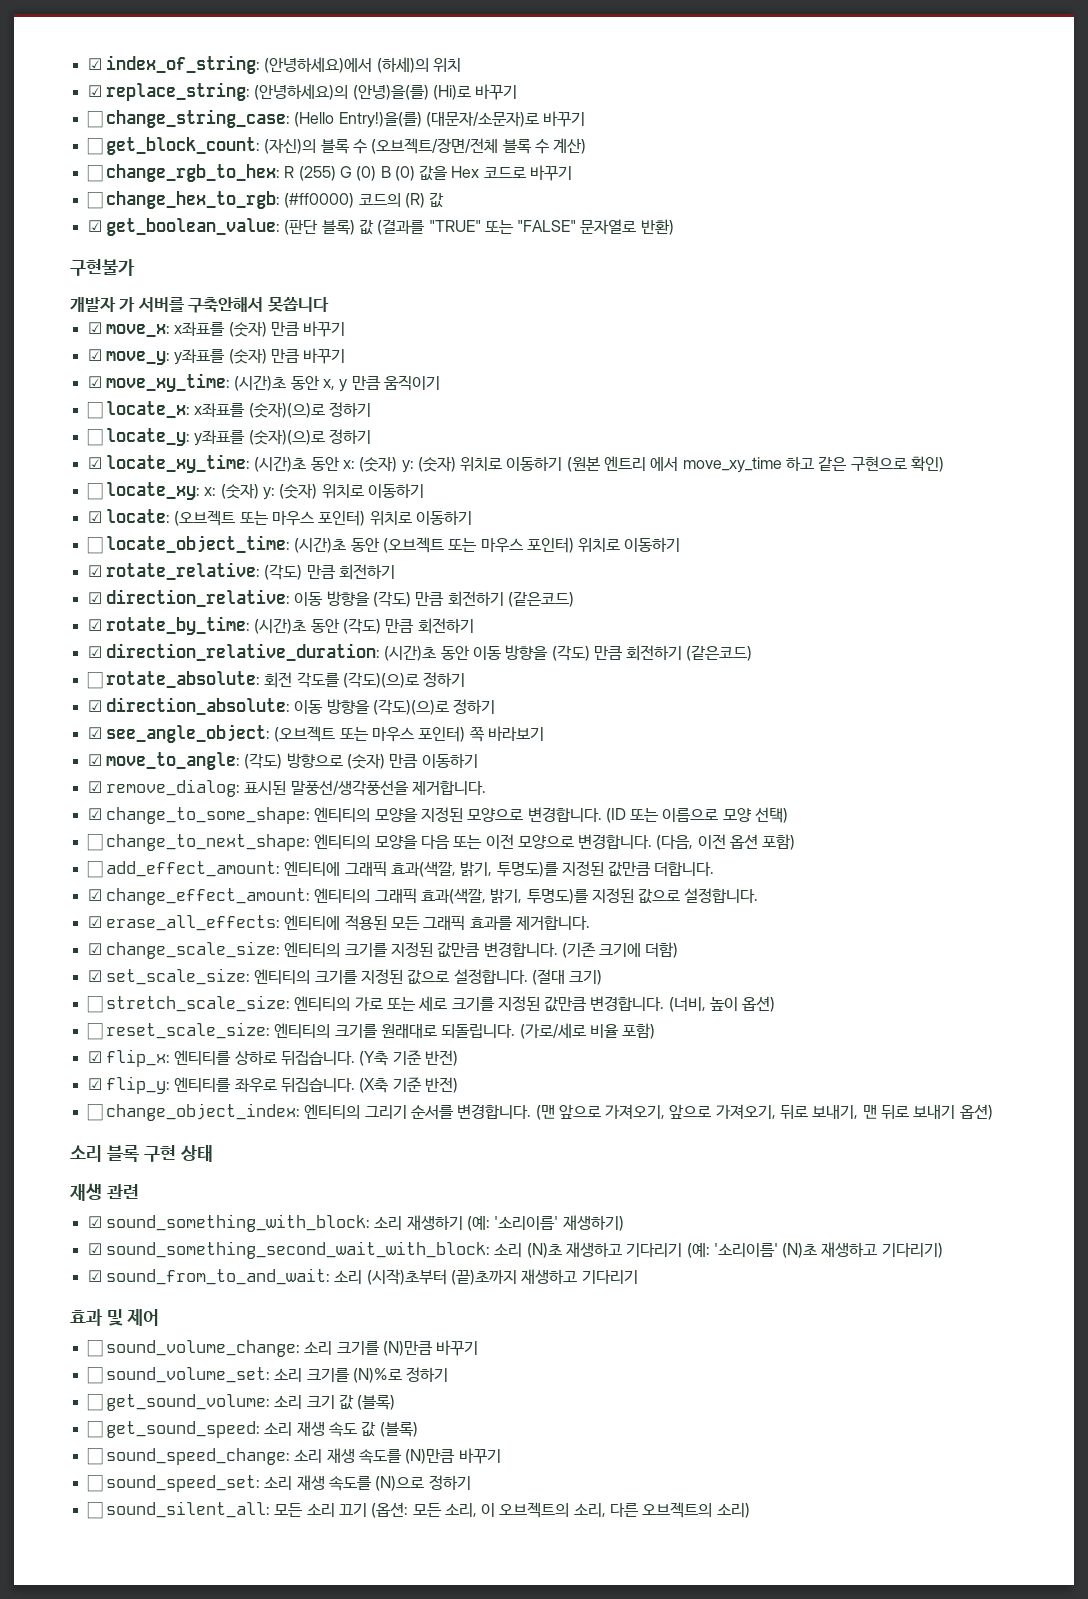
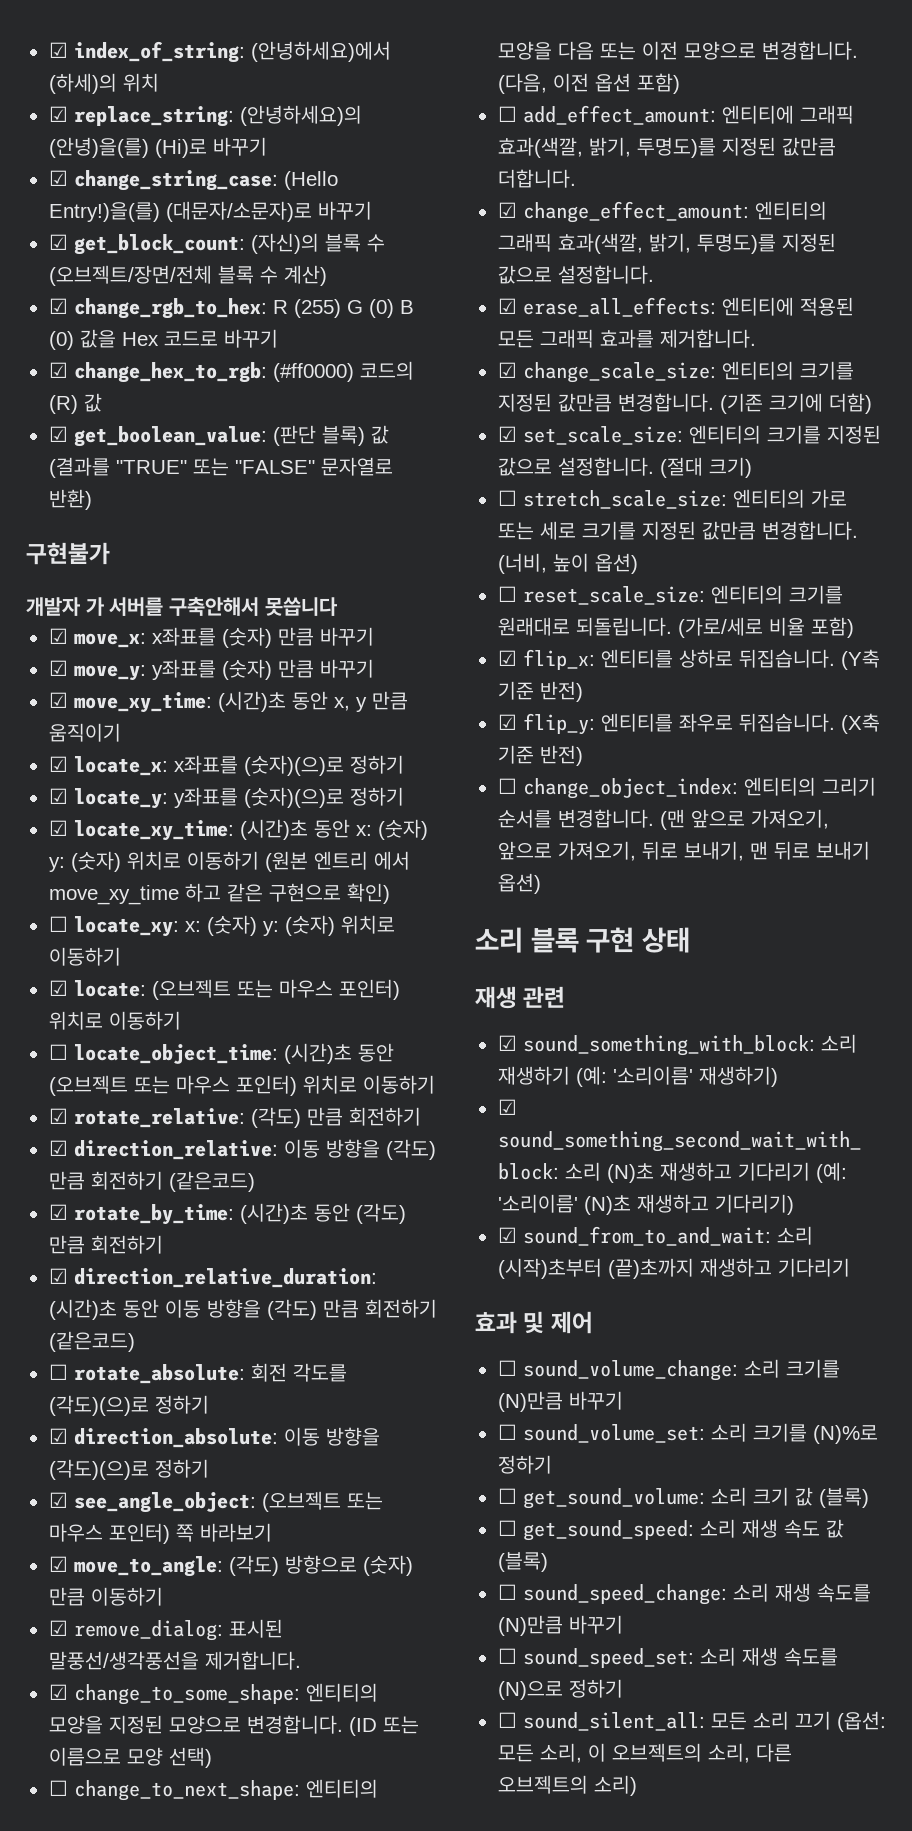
[86,111,103,128] ☐ -> [48,170,68,186] ☑
[86,138,103,155] ☐ -> [48,234,68,250] ☑
[86,165,103,182] ☐ -> [48,298,68,314] ☑
[86,192,103,209] ☐ -> [48,362,68,378] ☑
[86,402,103,419] ☐ -> [48,756,68,772] ☑
[86,429,103,446] ☐ -> [48,788,68,804] ☑

